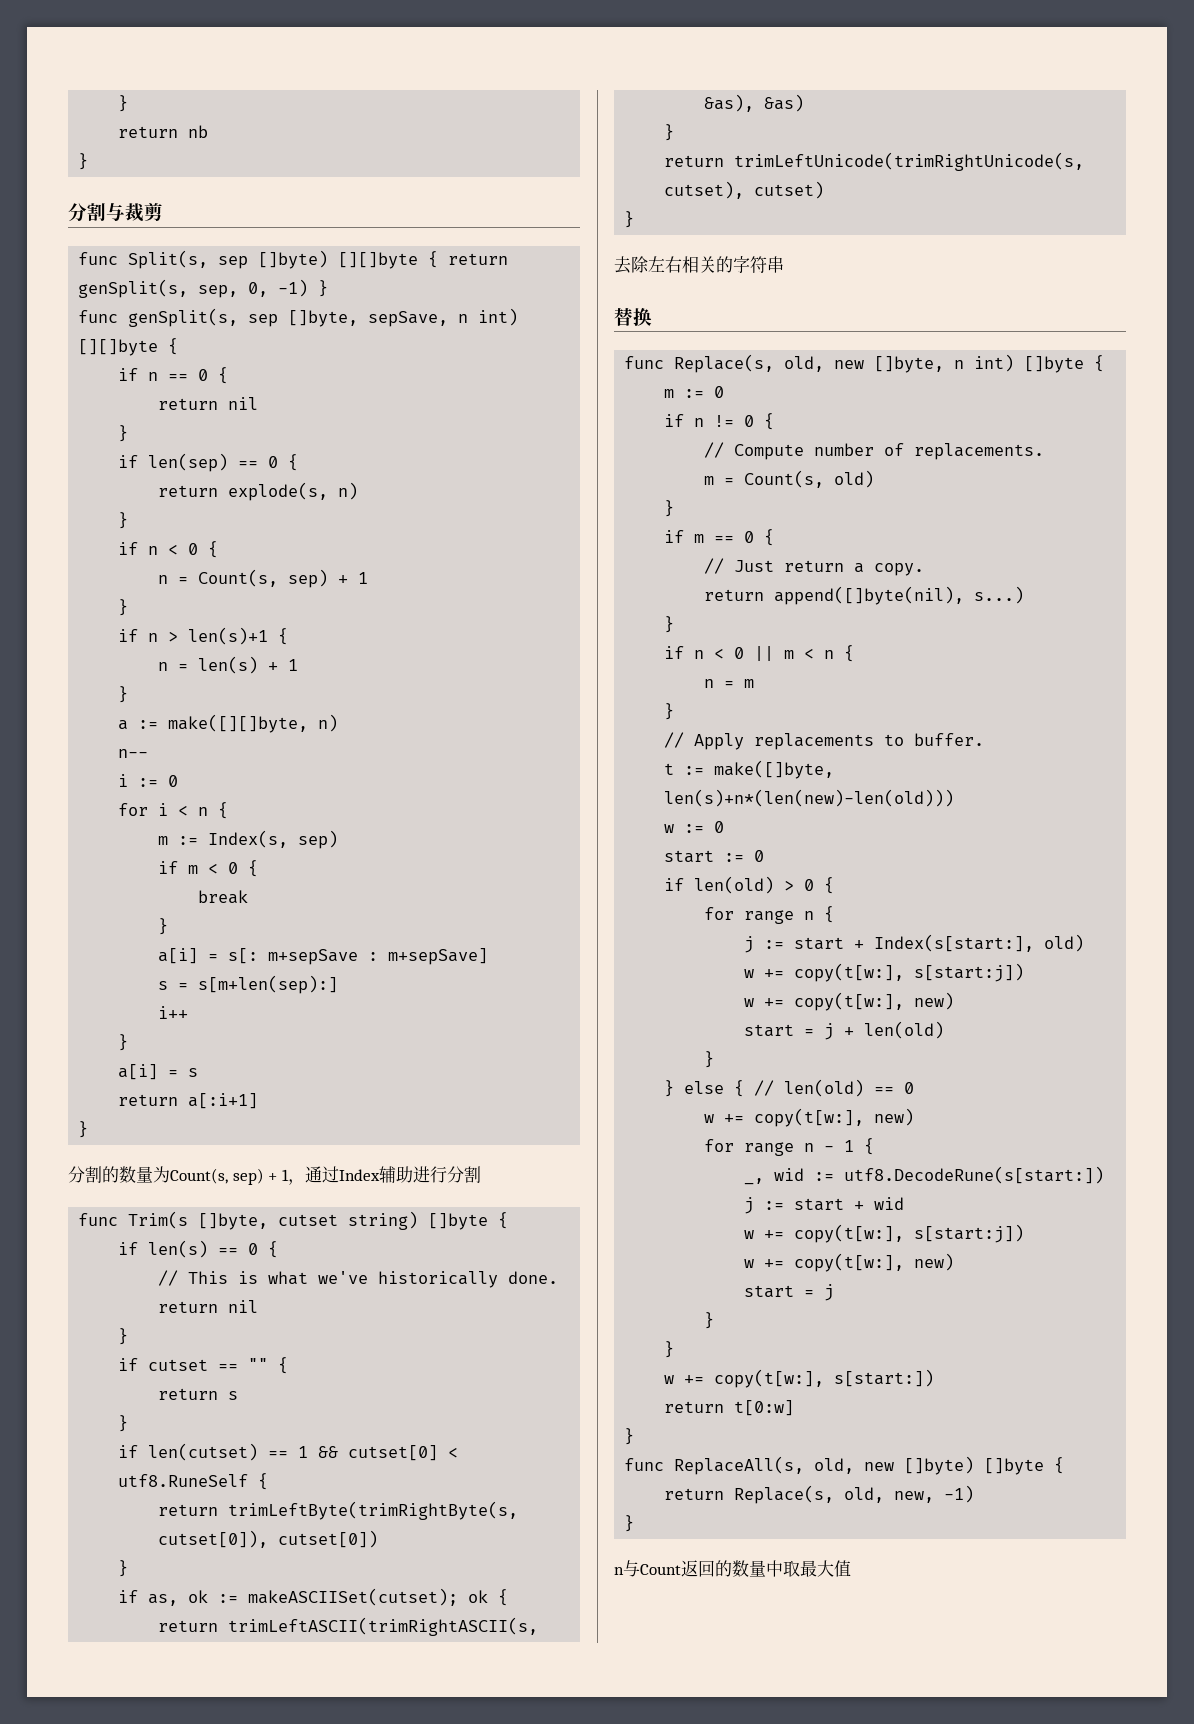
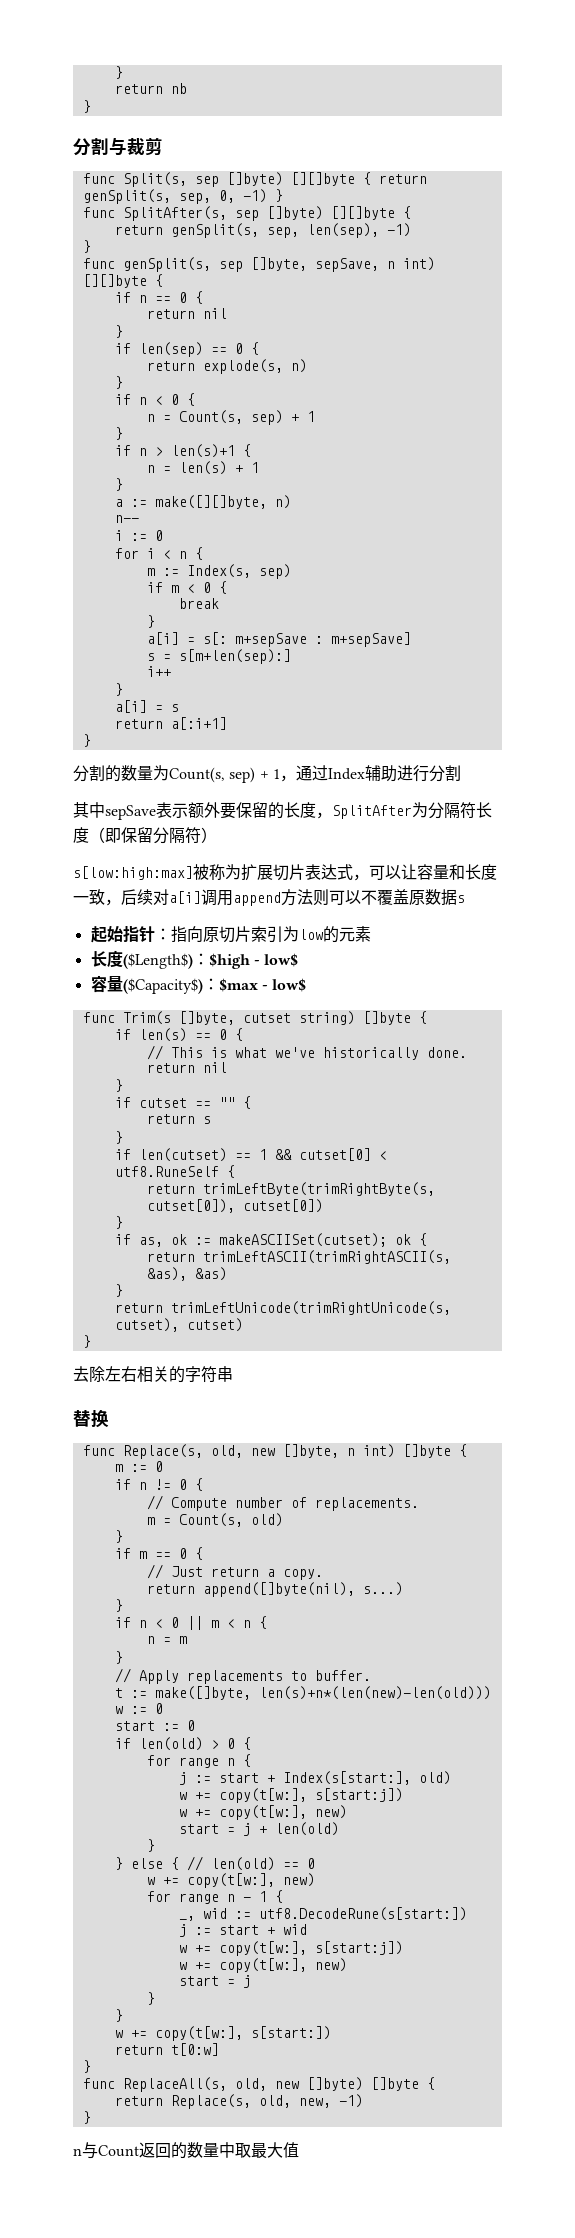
(329, 288) none -> [82,206,411,221] [114,223,411,238] [82,240,91,253] // func SplitAfter(s, sep []byte) [][]byte { // return genSplit(s, sep, len(sep), -1) // }
(481, 1174) none -> [73,802,492,820] [73,827,217,844] [73,864,497,881] [73,889,465,906] [90,926,371,943] [90,950,299,969] [90,975,307,994] // 其中sepSave表示额外要保留的长度，SplitAfter为分隔符长度（即保留分隔符） // s[low:high:max]被称为扩展切片表达式，可以让容量和长度一致，后续对a[i]调用append方法则可以不覆盖原数据s // 起始指针：指向原切片索引为low的元素 // 长度($Length$)：$high - low$ // 容量($Capacity$)：$max - low$

